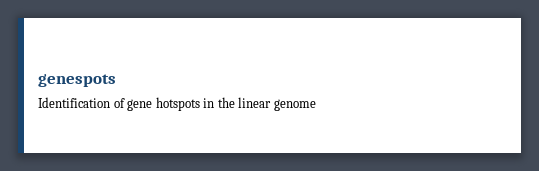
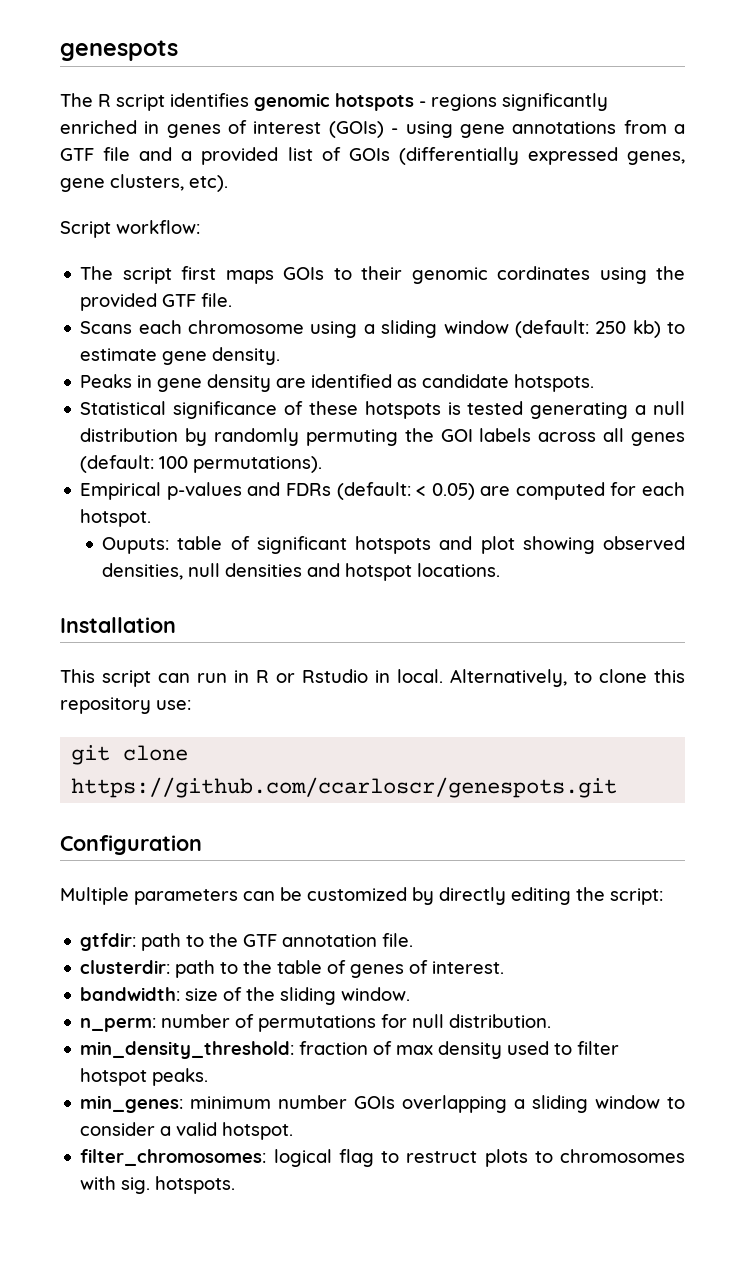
[38,97,316,111] Identification of gene hotspots in the linear genome -> [60,93,608,111] [60,120,686,138] [60,147,686,165] [60,174,228,192] [60,220,200,238] [80,266,685,284] [80,293,233,311] [80,320,685,338] [80,347,281,365] [80,374,595,392] [80,401,686,419] [80,428,686,446] [80,455,323,473] [80,482,685,500] [80,509,152,527] [102,536,685,554] [102,563,501,581] [60,617,176,633] [60,669,685,687] [60,697,191,714] [71,745,189,765] [71,777,618,798] [60,835,202,855] [60,887,663,905] [80,933,414,951] [80,960,505,978] [80,987,411,1005] [80,1014,552,1032] [80,1041,620,1059] [80,1068,209,1086] [80,1095,685,1113] [80,1122,294,1140] [80,1149,685,1167] [80,1176,236,1194] The R script identifies genomic hotspots - regions significantly enriched in genes of interest (GOIs) - using gene annotations from a GTF file and a provided list of GOIs (differentially expressed genes, gene clusters, etc). // Script workflow: // The script first maps GOIs to their genomic cordinates using the provided GTF file. // Scans each chromosome using a sliding window (default: 250 kb) to estimate gene density. // Peaks in gene density are identified as candidate hotspots. // Statistical significance of these hotspots is tested generating a null distribution by randomly permuting the GOI labels across all genes (default: 100 permutations). // Empirical p-values and FDRs (default: < 0.05) are computed for each hotspot. // Ouputs: table of significant hotspots and plot showing observed densities, null densities and hotspot locations. // Installation // This script can run in R or Rstudio in local. Alternatively, to clone this repository use: // git clone https://github.com/ccarloscr/genespots.git // Configuration // Multiple parameters can be customized by directly editing the script: // gtfdir: path to the GTF annotation file. // clusterdir: path to the table of genes of interest. // bandwidth: size of the sliding window. // n_perm: number of permutations for null distribution. // min_density_threshold: fraction of max density used to filter hotspot peaks. // min_genes: minimum number GOIs overlapping a sliding window to consider a valid hotspot. // filter_chromosomes: logical flag to restruct plots to chromosomes with sig. hotspots.

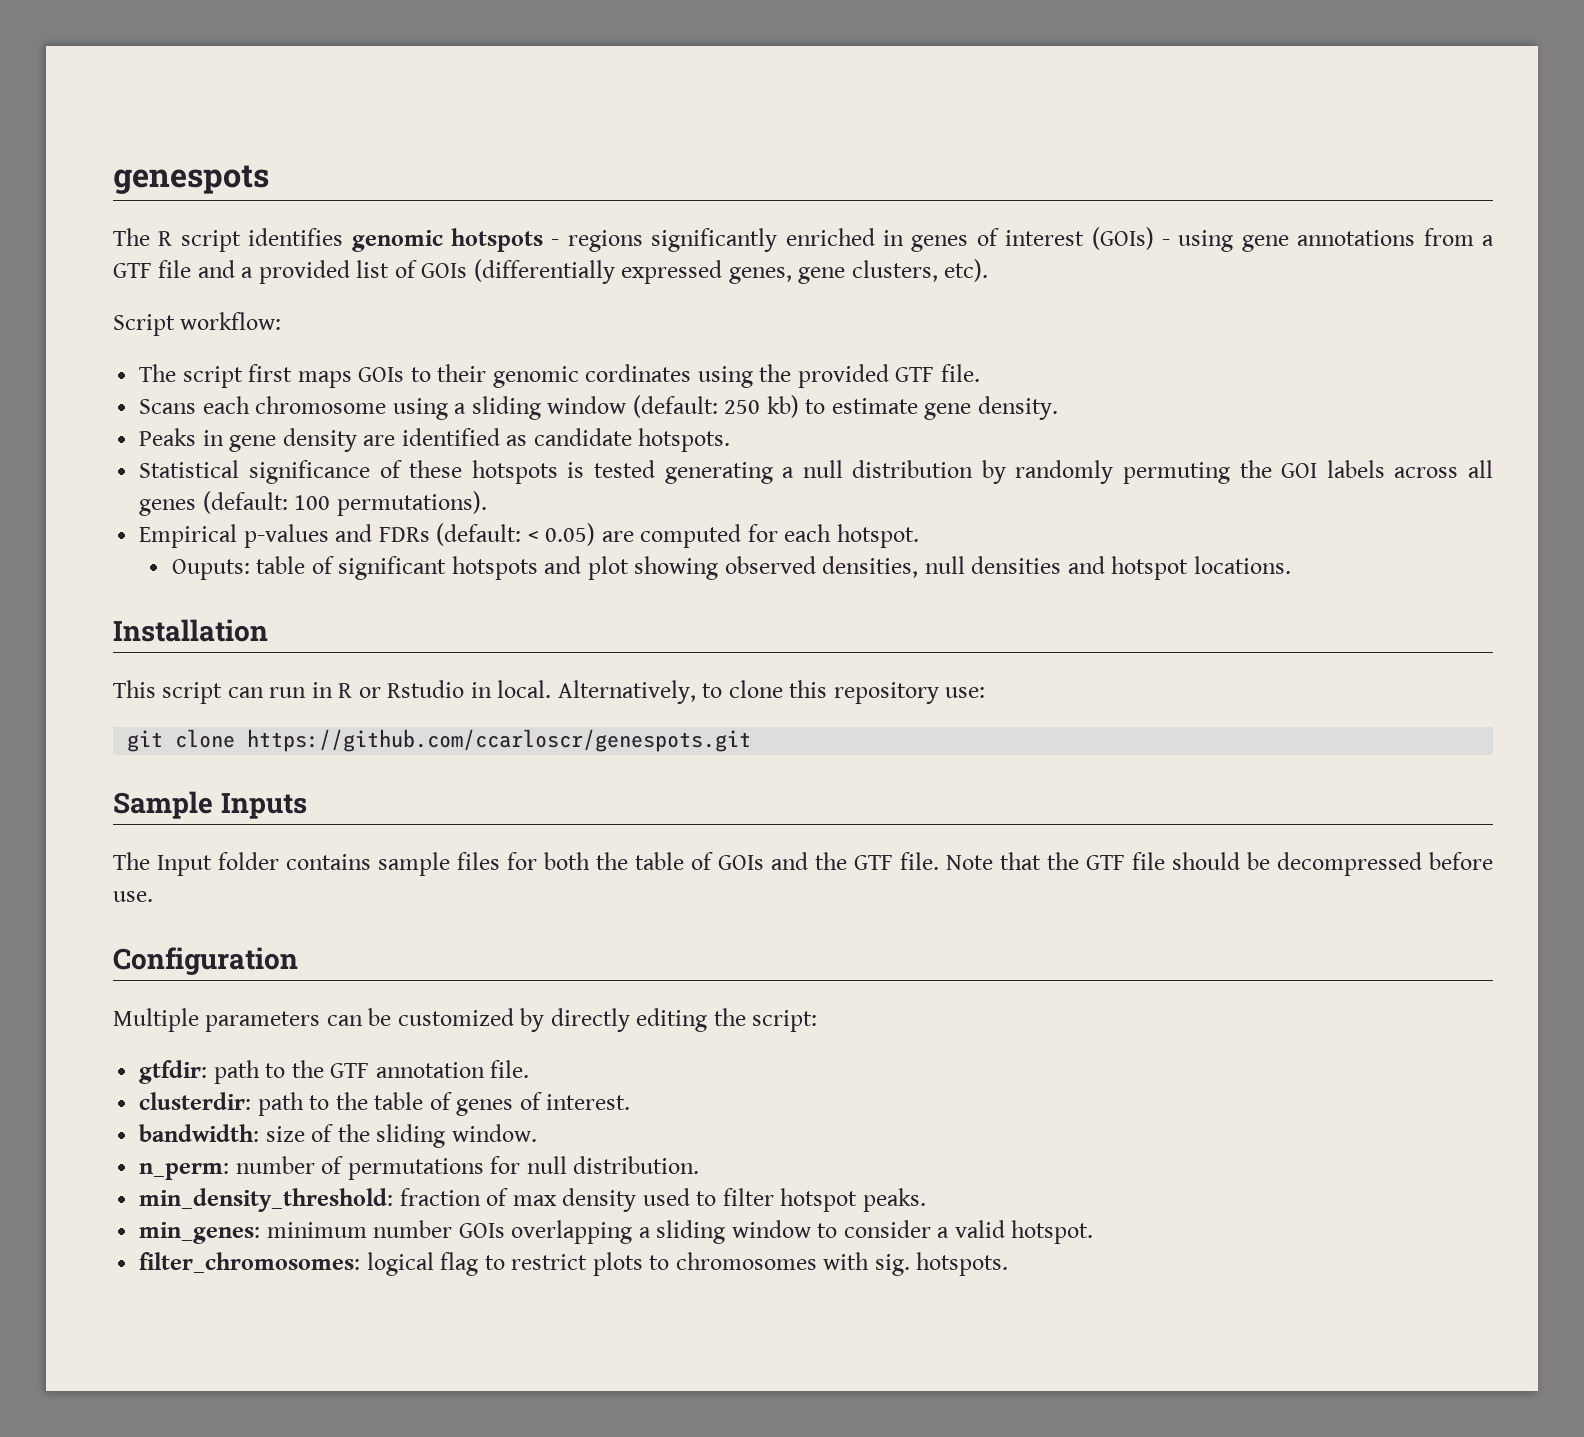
(618, 787) none -> [113,791,307,819] [113,852,1493,876] [113,891,153,902] // Sample Inputs // The Input folder contains sample files for both the table of GOIs and the GTF file. Note that the GTF file should be decompressed before use.
[406,1151,478,1163] restruct -> [511,1254,588,1270] restrict

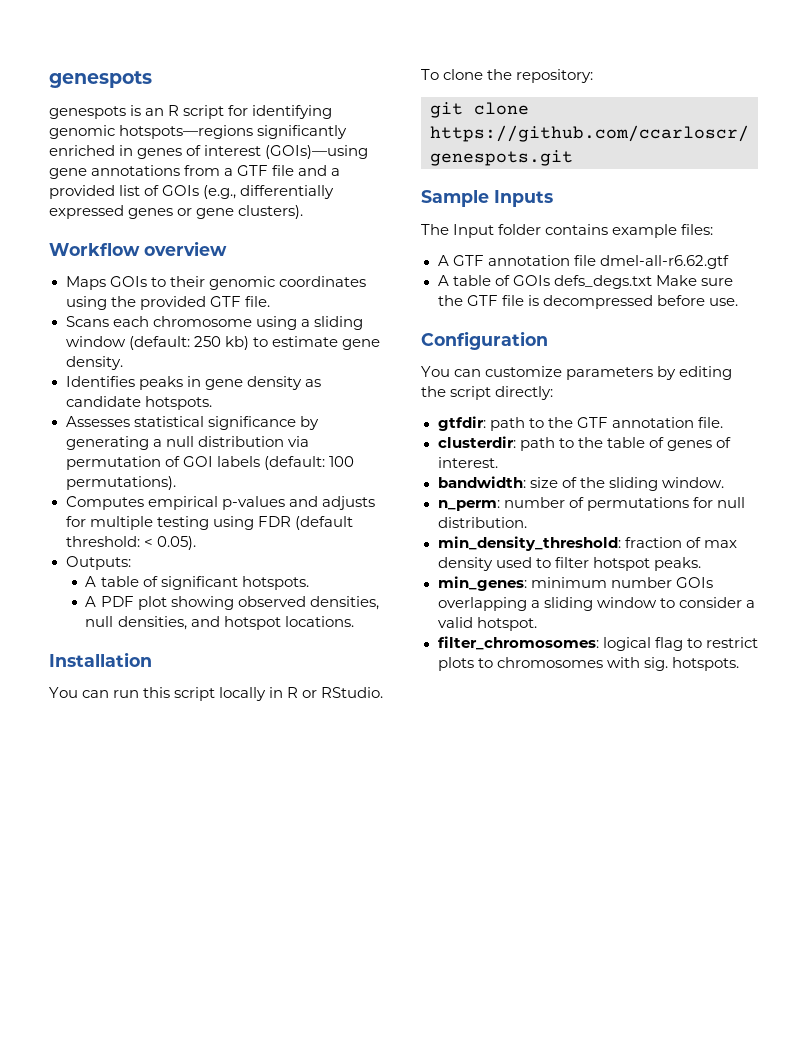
[113,228,643,252] The R script identifies genomic hotspots - regions -> [49,105,333,119] [49,125,254,139] genespots is an R script for identifying genomic hotspots—regions
[1091,227,1234,252] (GOIs) - using -> [265,145,369,159] (GOIs)—using
[473,259,989,284] [113,312,282,336] [139,364,352,388] (differentially expressed genes, gene clusters, etc). // Script workflow: // The script first maps -> [203,185,335,199] [49,205,304,219] [49,241,227,256] [65,276,106,290] (e.g., differentially expressed genes or gene clusters). // Workflow overview // Maps
[585,364,692,382] cordinates -> [278,276,366,287] coordinates
[139,428,197,446] Peaks -> [65,376,183,390] Identifies peaks
[363,428,500,446] are identified -> (302, 383) none
[139,460,1493,484] [139,491,487,516] [139,523,919,548] [171,556,582,580] Statistical significance of these hotspots is tested generating a null distribution by randomly permuting the GOI labels across all genes (default: 100 permutations). // Empirical p-values and FDRs (default: < 0.05) are computed for each hotspot. // Ouputs: table of significant hotspots and -> [65,416,319,430] [65,436,309,450] [65,456,354,470] [65,476,176,490] [65,496,375,510] [65,516,353,530] [65,536,196,550] [65,556,131,570] [85,576,309,590] [85,596,134,607] Assesses statistical significance by generating a null distribution via permutation of GOI labels (default: 100 permutations). // Computes empirical p-values and adjusts for multiple testing using FDR (default threshold: < 0.05). // Outputs: // A table of significant hotspots. // A PDF
[971,556,1062,574] densities -> [117,616,187,630] densities,
[113,680,986,704] This script can run in R or Rstudio in local. Alternatively, to clone this repository use: -> [49,687,384,701] [421,69,594,83] You can run this script locally in R or RStudio. To clone the repository:
[378,852,1041,876] sample files for both the table of GOIs and the GTF file. Note that -> [612,224,714,238] [437,255,729,269] [437,275,733,289] example files: // A GTF annotation file dmel-all-r6.62.gtf // A table of GOIs defs_degs.txt Make sure
[1172,852,1270,870] should be -> [527,295,539,306] is
[113,1008,818,1032] Multiple parameters can be customized by directly editing the script: -> [421,366,733,380] [421,386,554,400] You can customize parameters by editing the script directly:

